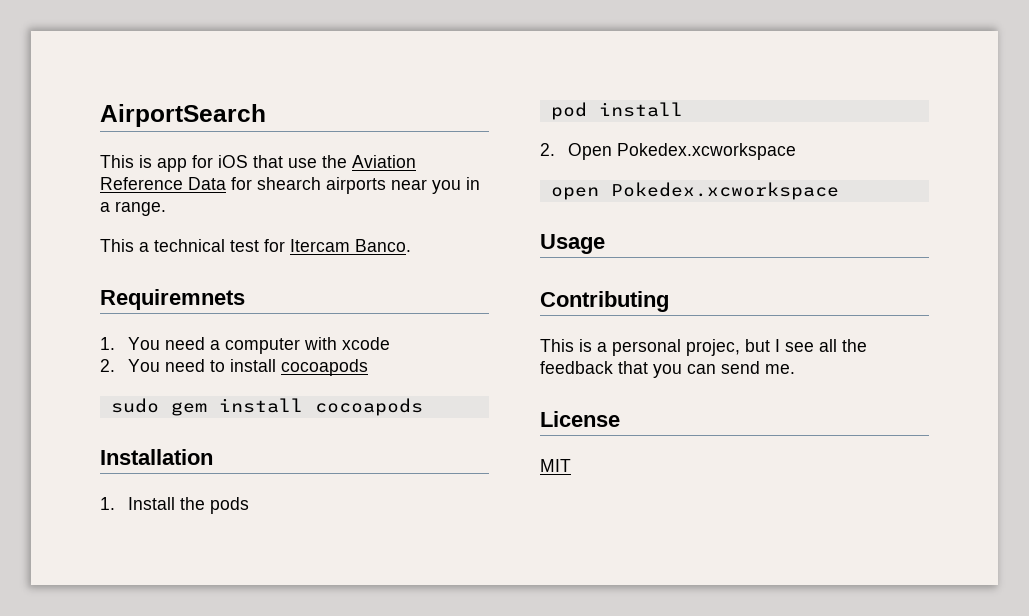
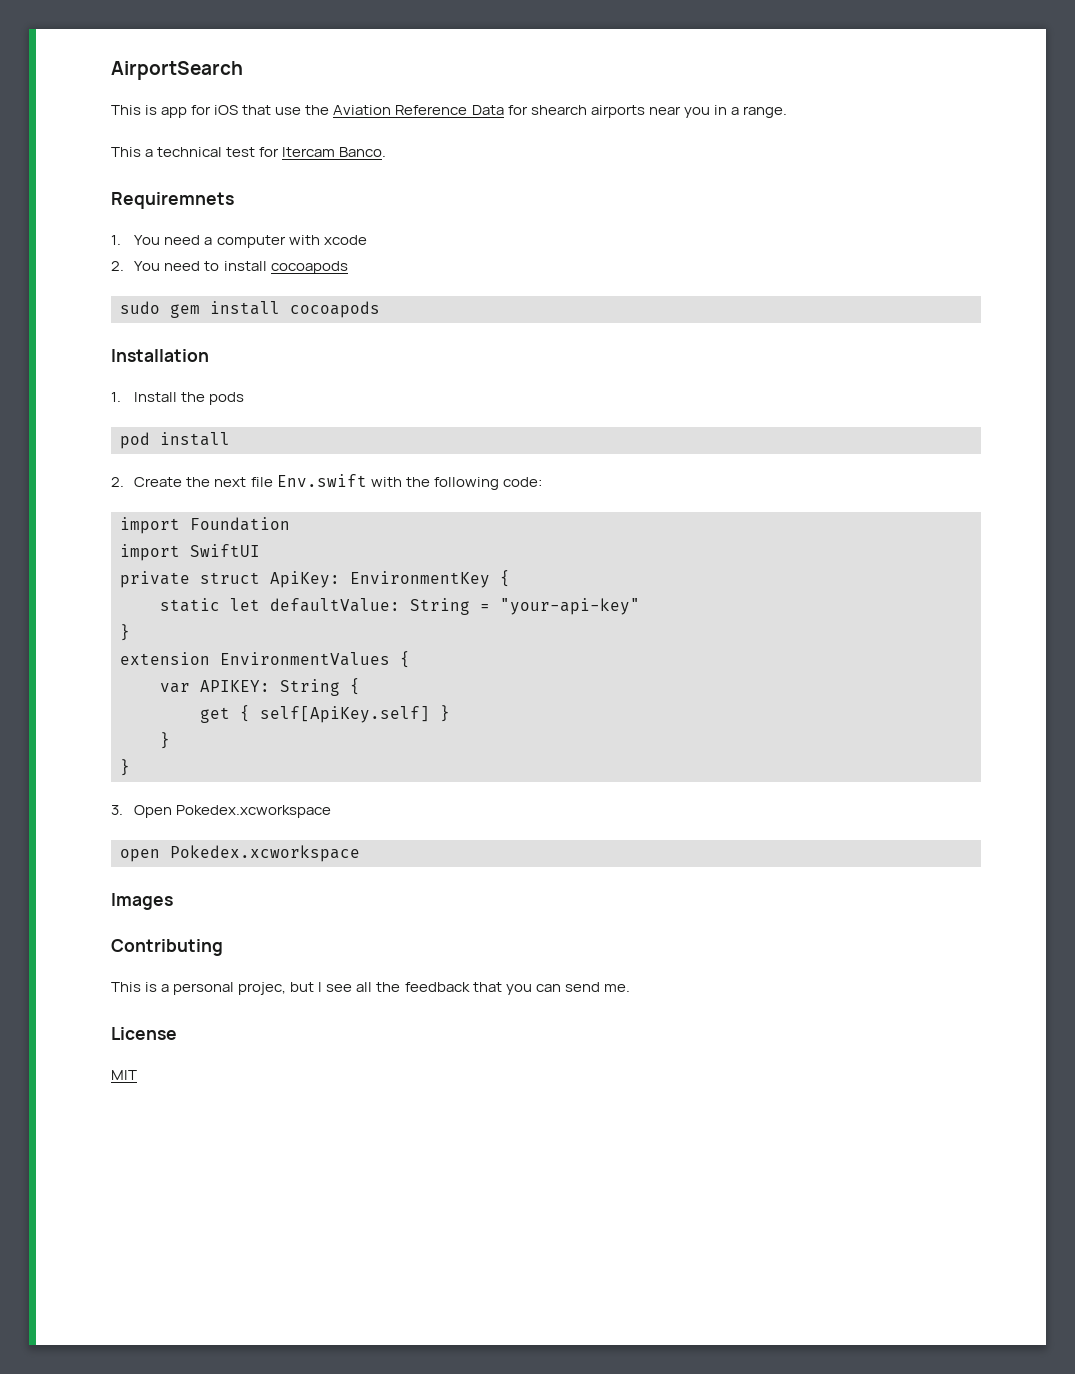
(555, 149) none -> [134,474,542,490] [120,517,290,534] [120,544,260,561] [120,570,510,588] [160,598,640,615] [120,624,130,641] [120,651,410,668] [160,678,360,696] [200,705,450,723] [160,732,170,749] [120,759,130,776] [111,805,123,815] Create the next file Env.swift with the following code: // import Foundation // import SwiftUI // private struct ApiKey: EnvironmentKey { // static let defaultValue: String = "your-api-key" // } // extension EnvironmentValues { // var APIKEY: String { // get { self[ApiKey.self] } // } // } // 3.
[540,234,605,254] Usage -> [111,893,173,910] Images

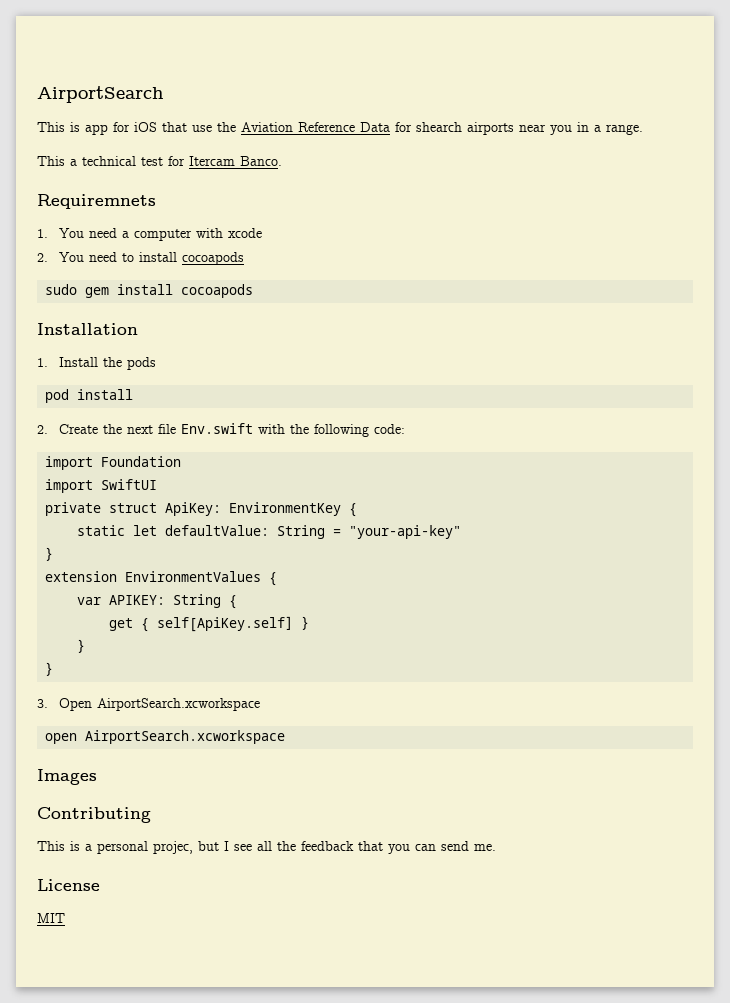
[176,805,332,818] Pokedex.xcworkspace -> [97,698,261,711] AirportSearch.xcworkspace
[170,845,360,862] Pokedex.xcworkspace -> [85,730,286,744] AirportSearch.xcworkspace

